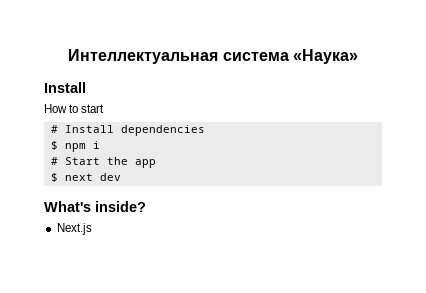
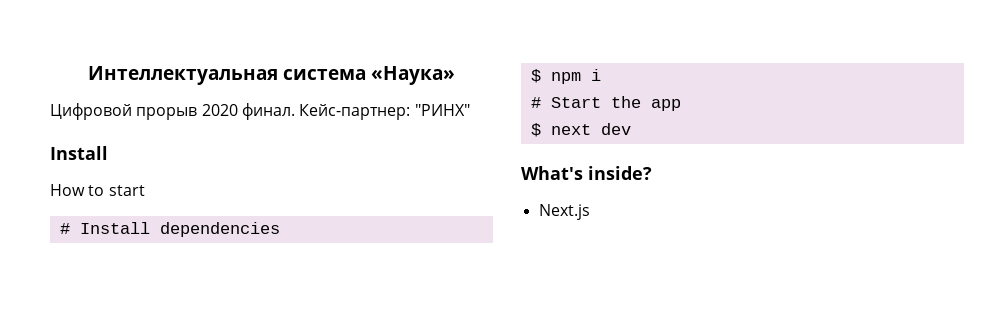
(358, 56) none -> [50,103,470,120] // Цифровой прорыв 2020 финал. Кейс-партнер: "РИНХ"

